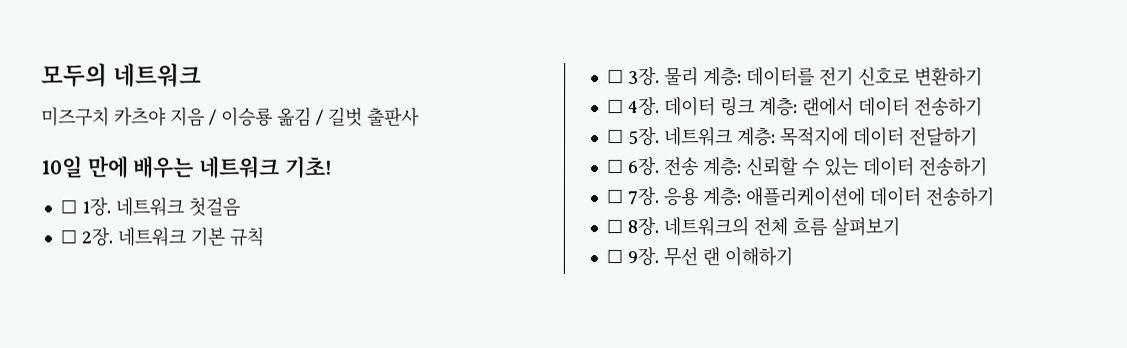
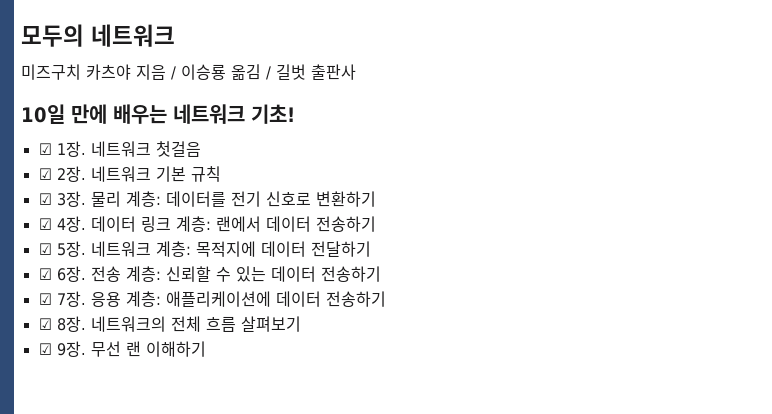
[59,199,77,214] ☐ -> [38,143,52,155] ☑
[59,229,77,244] ☐ -> [38,168,52,180] ☑
[606,69,624,84] ☐ -> [38,193,52,205] ☑
[606,99,624,114] ☐ -> [38,218,52,230] ☑
[606,129,624,144] ☐ -> [38,243,52,255] ☑
[606,159,624,174] ☐ -> [38,268,52,280] ☑
[605,189,623,204] ☐ -> [38,293,52,305] ☑
[605,219,623,234] ☐ -> [38,318,52,330] ☑
[605,249,623,264] ☐ -> [38,343,52,355] ☑

